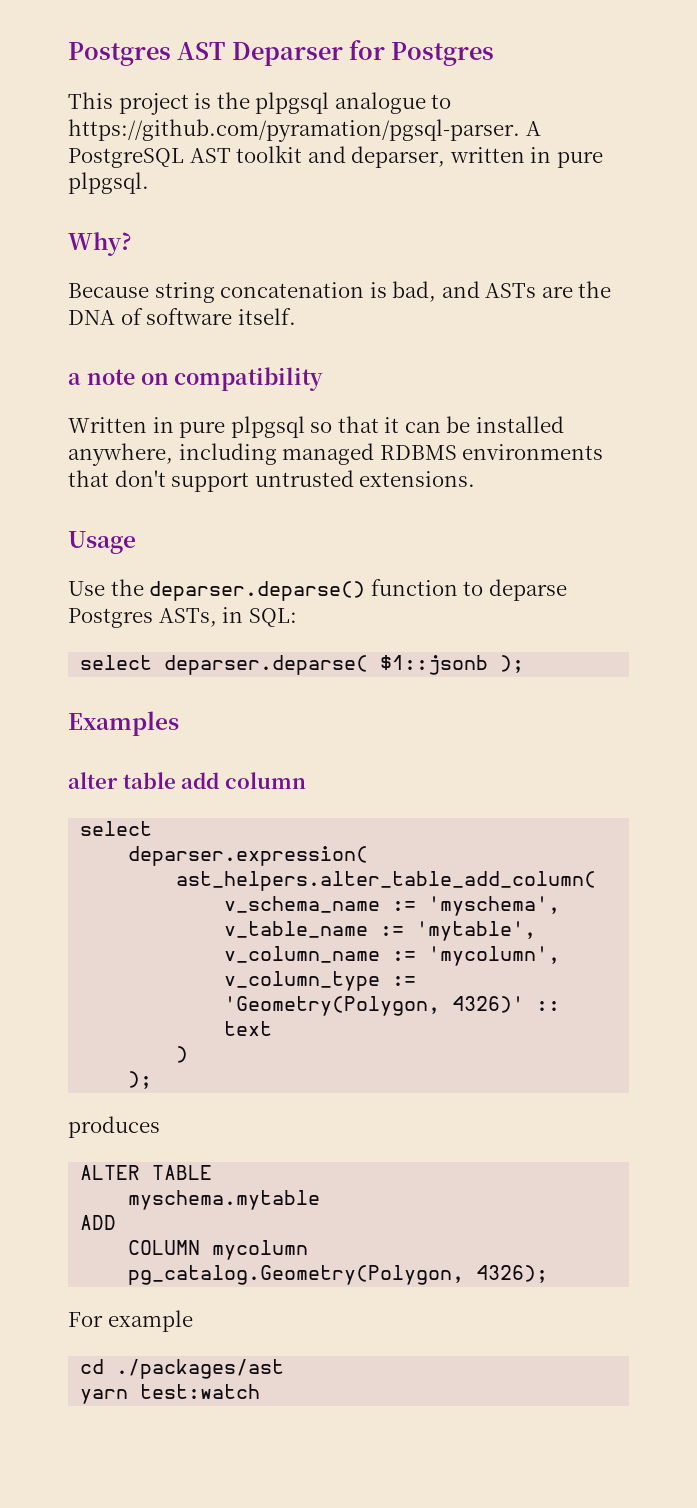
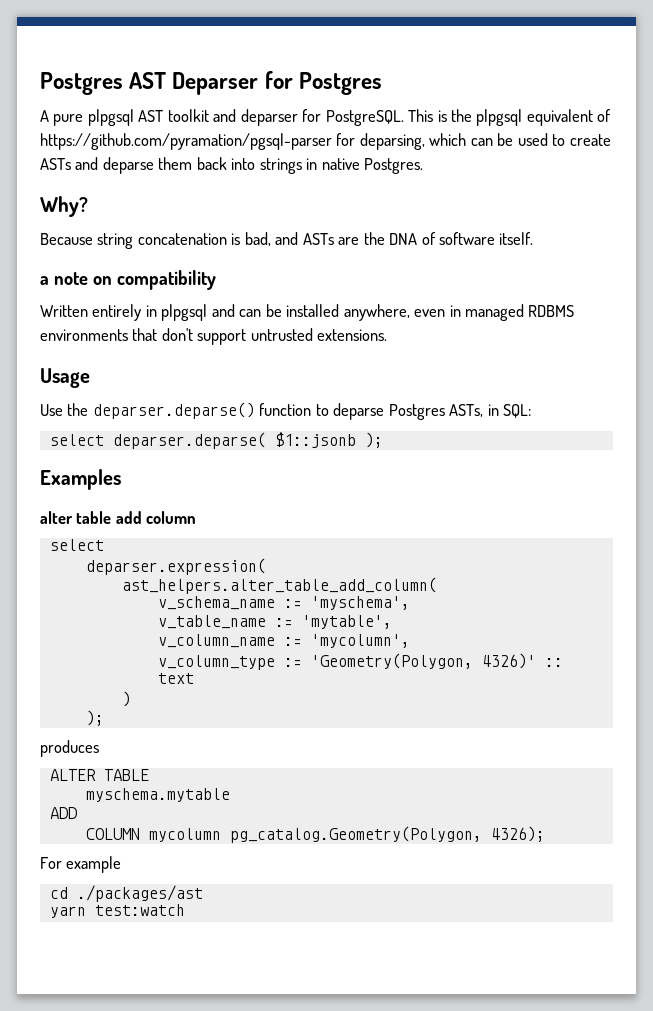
[68,92,452,115] [68,119,541,142] [68,145,603,168] [68,172,149,194] This project is the plpgsql analogue to https://github.com/pyramation/pgsql-parser. A PostgreSQL AST toolkit and deparser, written in pure plpgsql. -> [40,109,612,126] [40,133,611,150] [40,157,424,174] A pure plpgsql AST toolkit and deparser for PostgreSQL. This is the plpgsql equivalent of https://github.com/pyramation/pgsql-parser for deparsing, which can be used to create ASTs and deparse them back into strings in native Postgres.
[152,416,400,438] in pure plpgsql so that it -> [92,304,235,321] entirely in plpgsql and
[178,443,277,465] including -> [414,305,461,317] even in

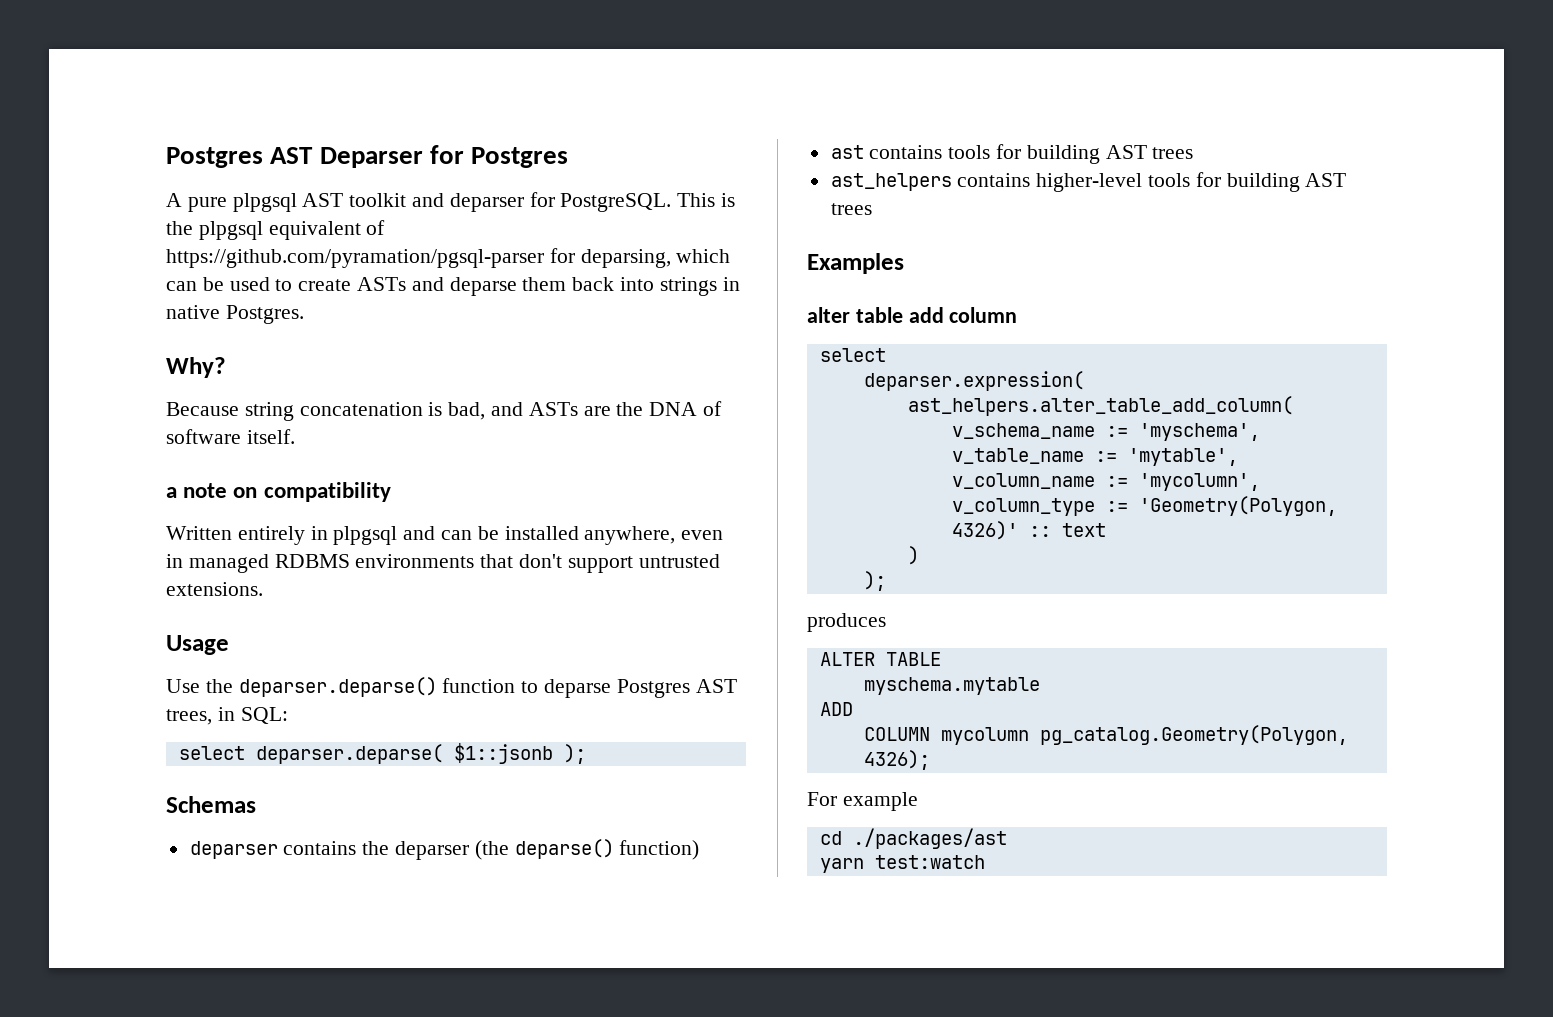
[449,404,484,417] ASTs, -> [695,679,737,693] [166,709,212,725] AST trees,
(383, 440) none -> [166,796,256,813] [189,839,700,860] [830,144,1194,164] [830,172,1347,192] [830,203,872,215] // Schemas // deparser contains the deparser (the deparse() function) // ast contains tools for building AST trees // ast_helpers contains higher-level tools for building AST trees

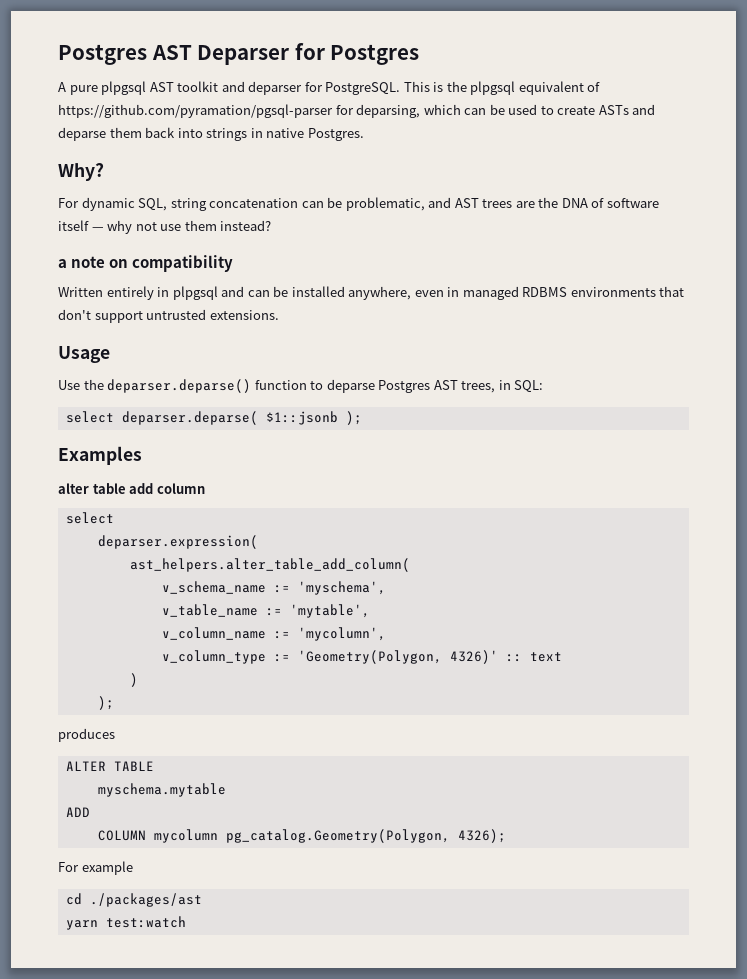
[166,402,578,421] Because string concatenation is bad, and ASTs -> [58,197,513,211] For dynamic SQL, string concatenation can be problematic, and AST trees
[246,429,295,444] itself. -> [58,220,272,234] itself — why not use them instead?
[166,796,256,813] [189,839,700,860] [830,144,1194,164] [830,172,1347,192] [830,203,872,215] // Schemas // deparser contains the deparser (the deparse() function) // ast contains tools for building AST trees // ast_helpers contains higher-level tools for building AST trees -> (362, 418) none

